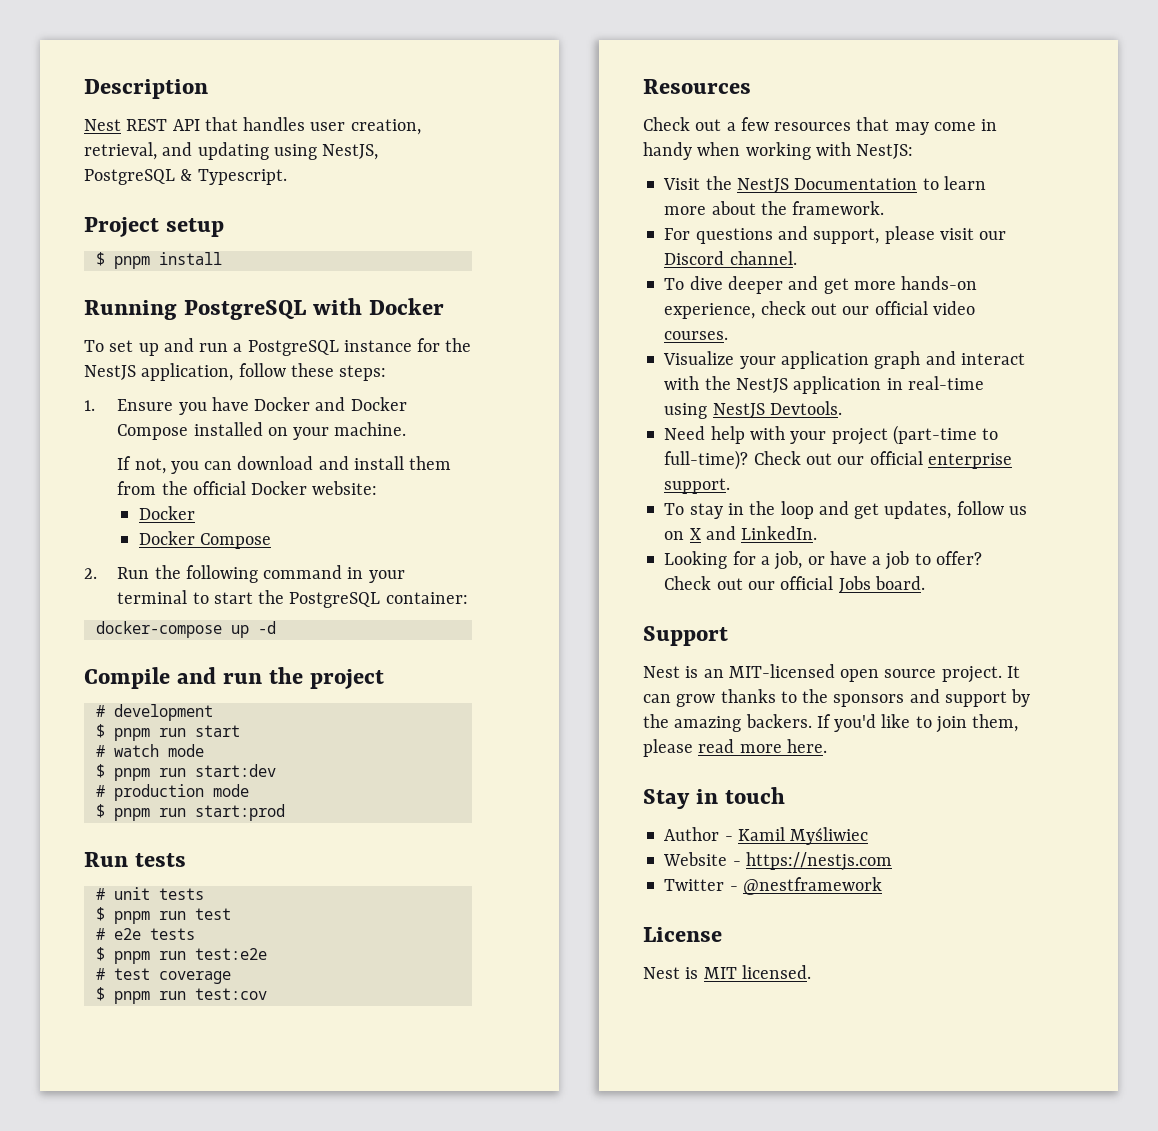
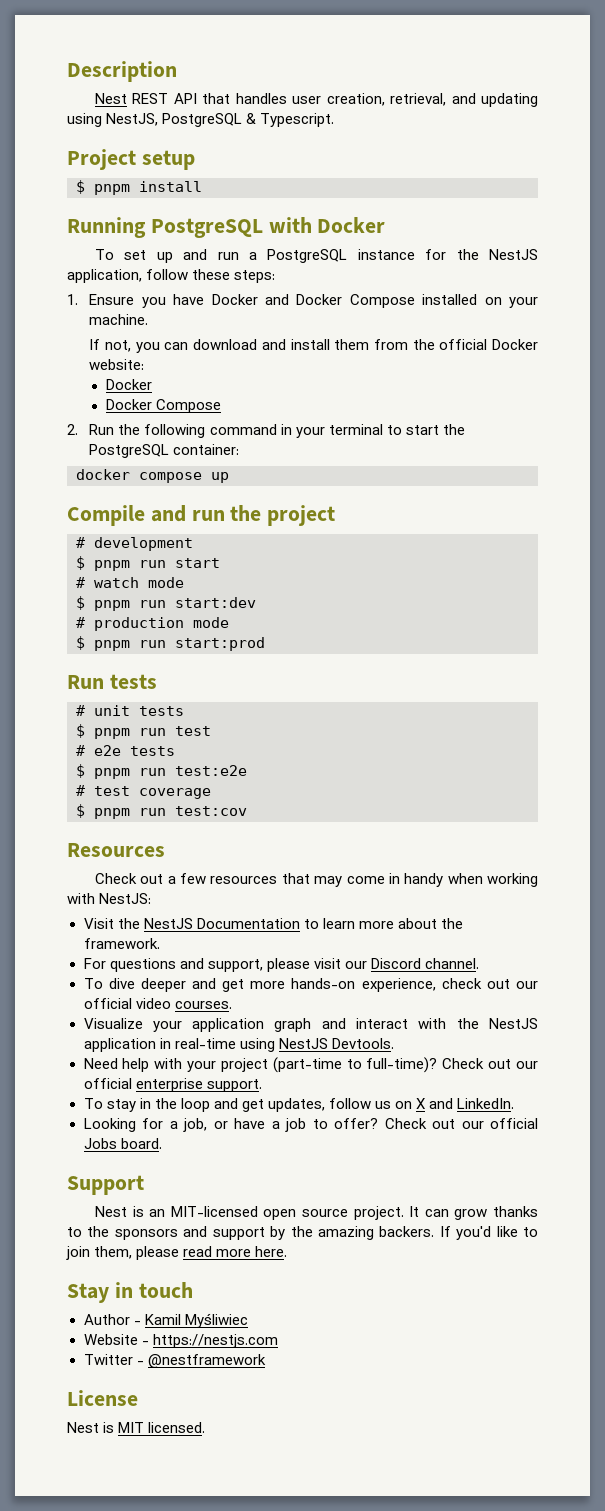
[95,621,276,638] docker-compose up -d -> [76,469,229,483] docker compose up

